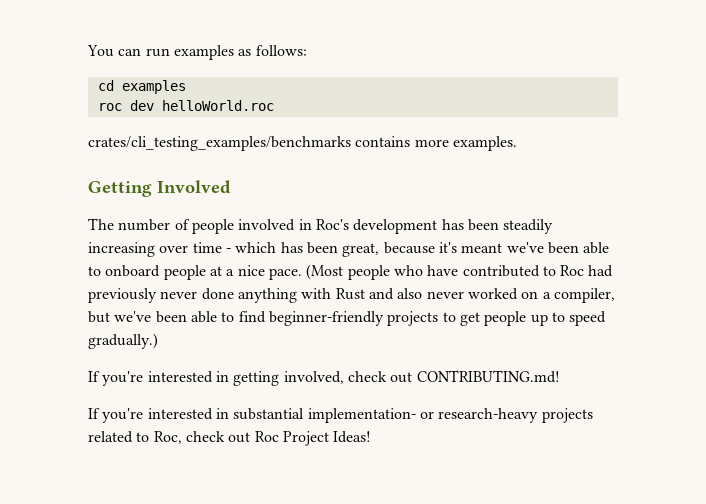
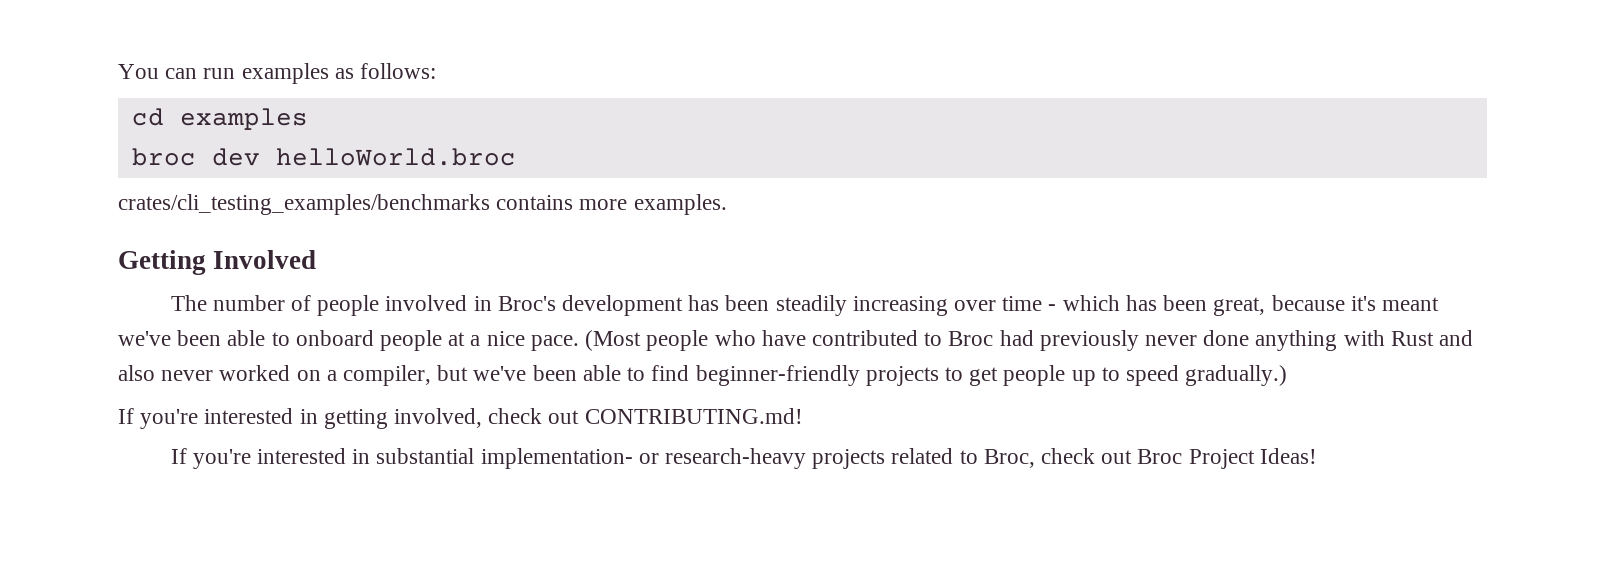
[97,100,274,111] roc dev helloWorld.roc -> [131,148,516,166] broc dev helloWorld.broc
[315,219,349,230] Roc's -> [497,296,556,311] Broc's
[560,265,585,276] Roc -> [948,331,994,346] Broc
[153,431,279,444] Roc, check out Roc -> [983,448,1183,468] Broc, check out Broc

